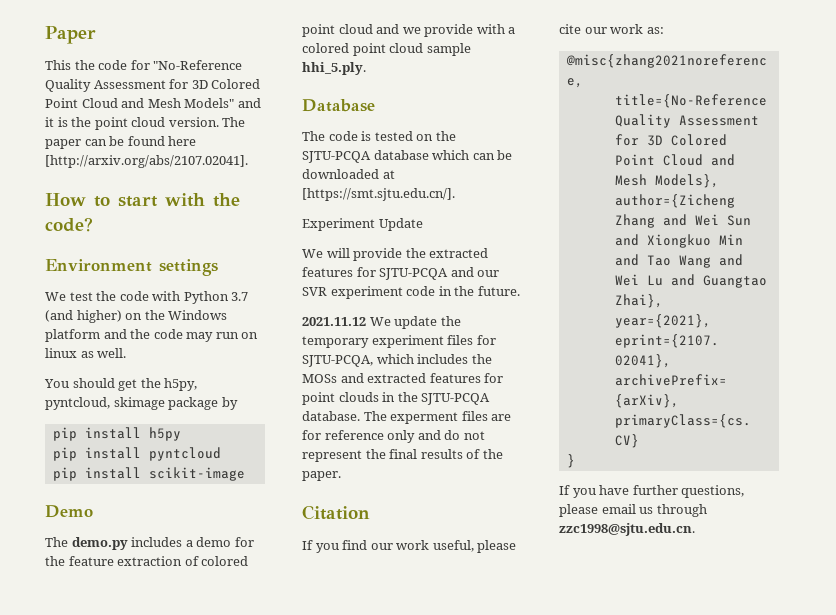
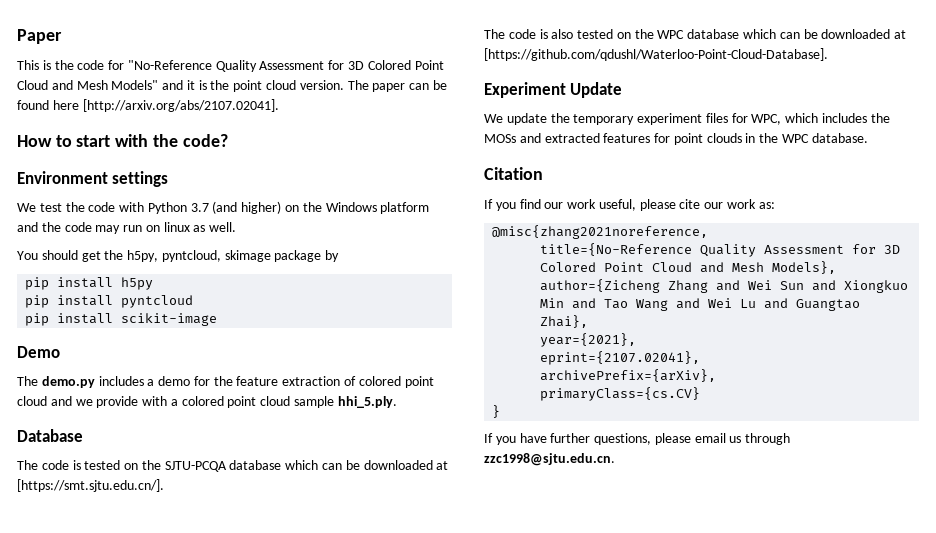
(71, 65) none -> [42,60,51,70] is
[302,218,423,231] [302,248,489,261] [302,267,500,280] [302,286,520,299] [302,317,366,326] Experiment Update // We will provide the extracted features for SJTU-PCQA and our SVR experiment code in the future. // 2021.11.12 -> [484,29,907,39] [484,48,828,61] [484,82,623,98] The code is also tested on the WPC database which can be downloaded at [https://github.com/qdushl/Waterloo-Point-Cloud-Database]. // Experiment Update //
[302,355,373,367] SJTU-PCQA, -> [751,114,782,125] WPC,
[421,393,491,405] SJTU-PCQA -> [782,134,810,143] WPC
[363,411,512,424] [302,430,485,443] [302,449,503,462] [302,471,341,481] The experment files are for reference only and do not represent the final results of the paper. -> (868, 138) none

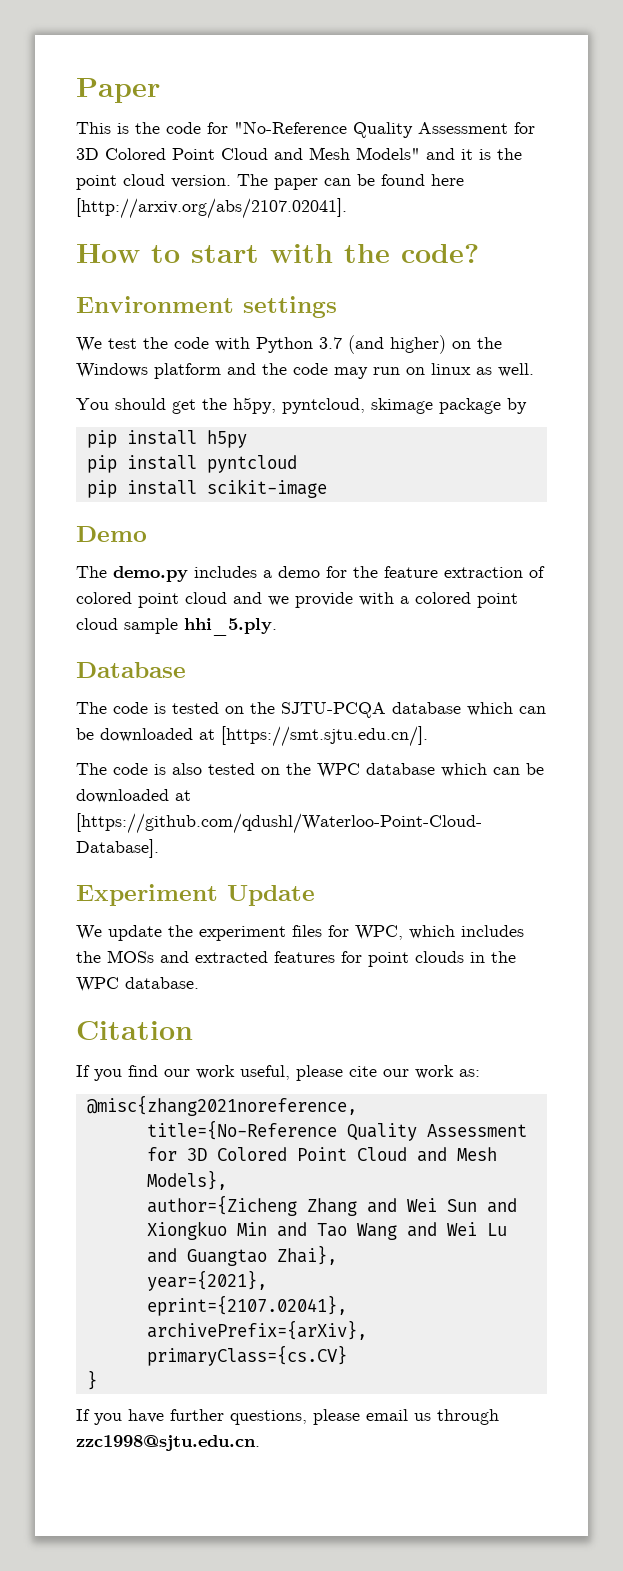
[573,114,635,125] temporary -> (193, 931) none

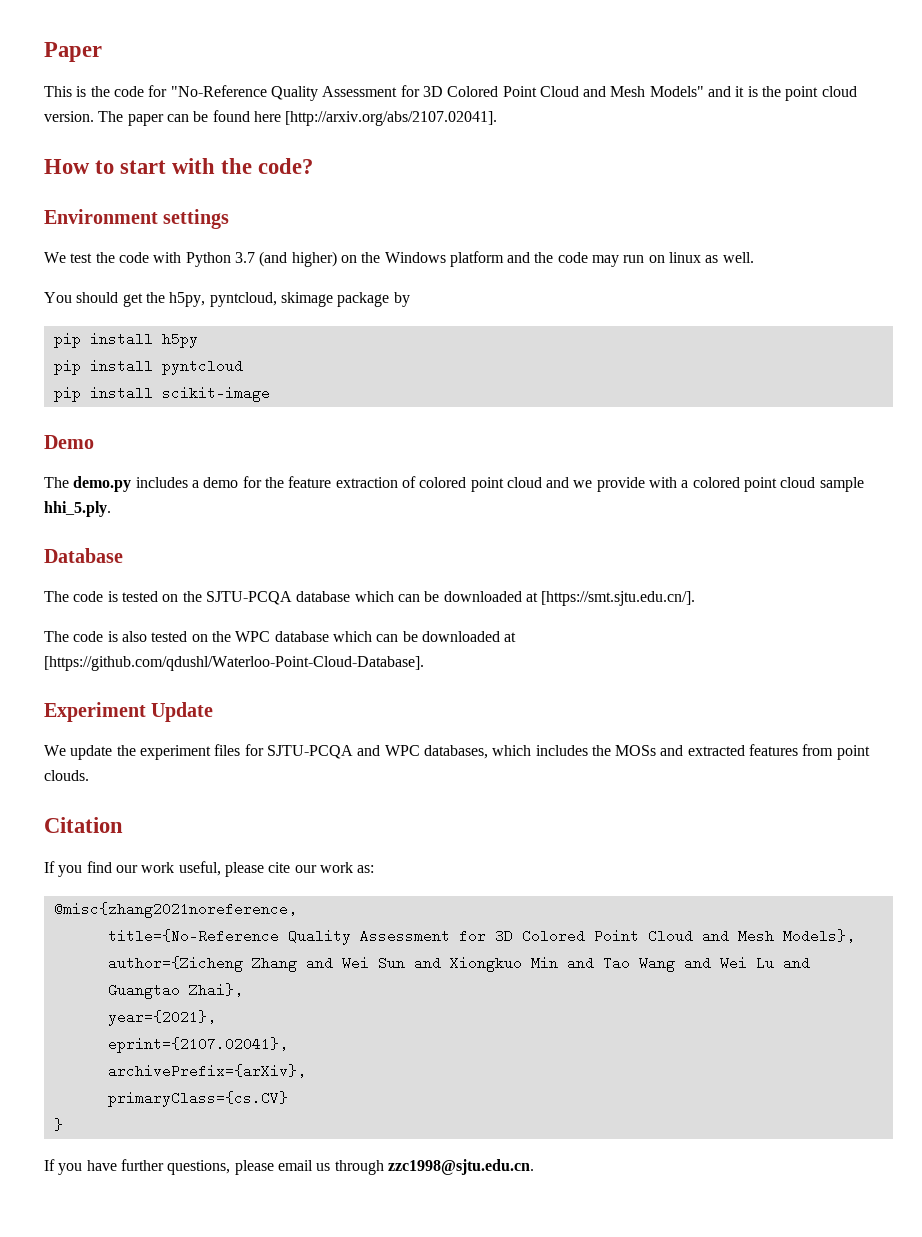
[355,925,403,940] WPC, -> [266,745,488,759] SJTU-PCQA and WPC databases,
[341,951,516,967] [76,977,199,992] for point clouds in the WPC database. -> [802,744,870,760] [44,770,89,781] from point clouds.

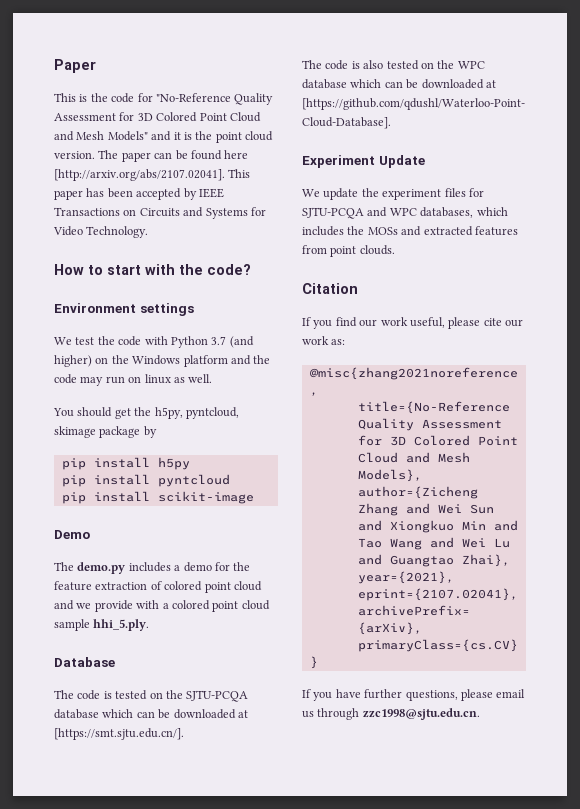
(498, 118) none -> [228,169,251,178] [54,188,224,200] [54,207,266,219] [53,226,149,238] This paper has been accepted by IEEE Transactions on Circuits and Systems for Video Technology.

